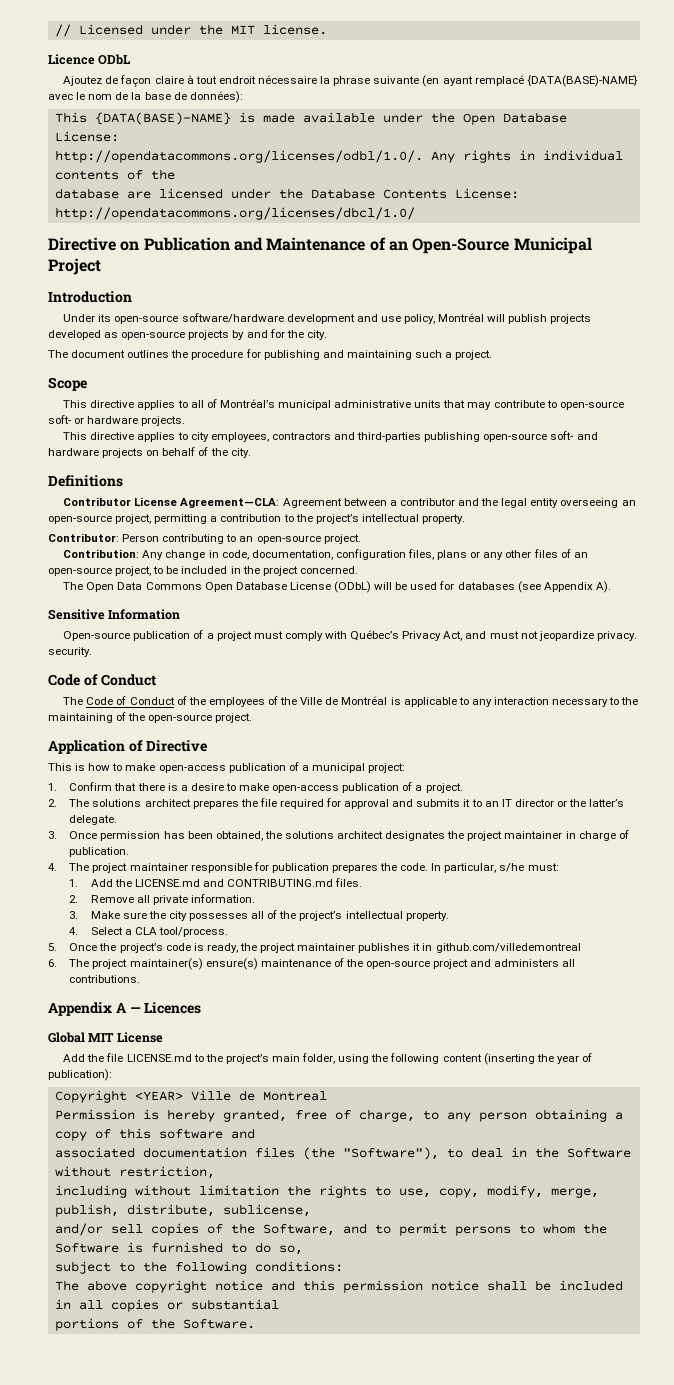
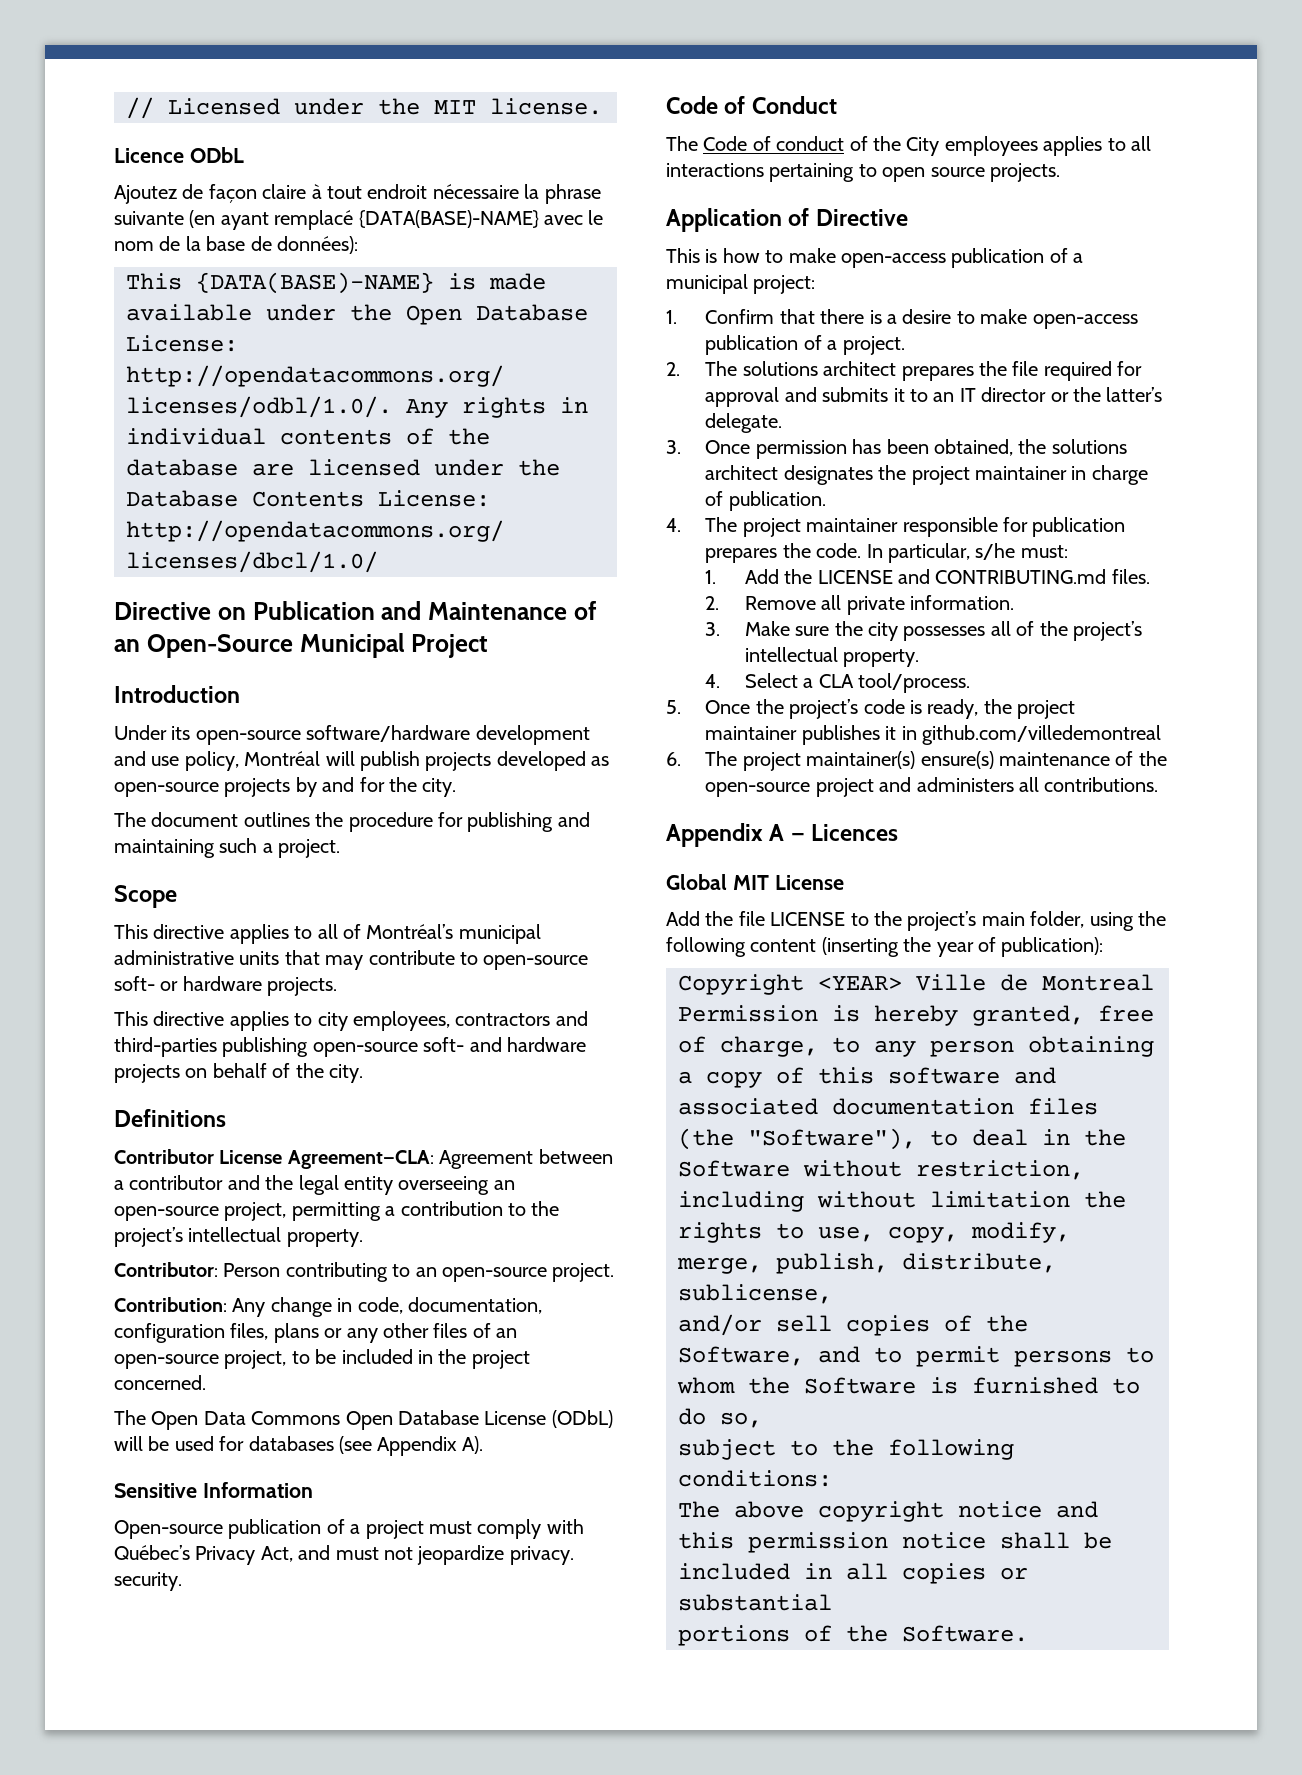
[129,696,639,707] [48,712,253,723] Conduct of the employees of the Ville de Montréal is applicable to any interaction necessary to the maintaining of the open-source project. -> [776,136,1151,156] [666,163,1060,182] conduct of the City employees applies to all interactions pertaining to open source projects.
[134,879,200,887] LICENSE.md -> [817,570,893,584] LICENSE
[126,1054,192,1062] LICENSE.md -> [770,912,846,926] LICENSE

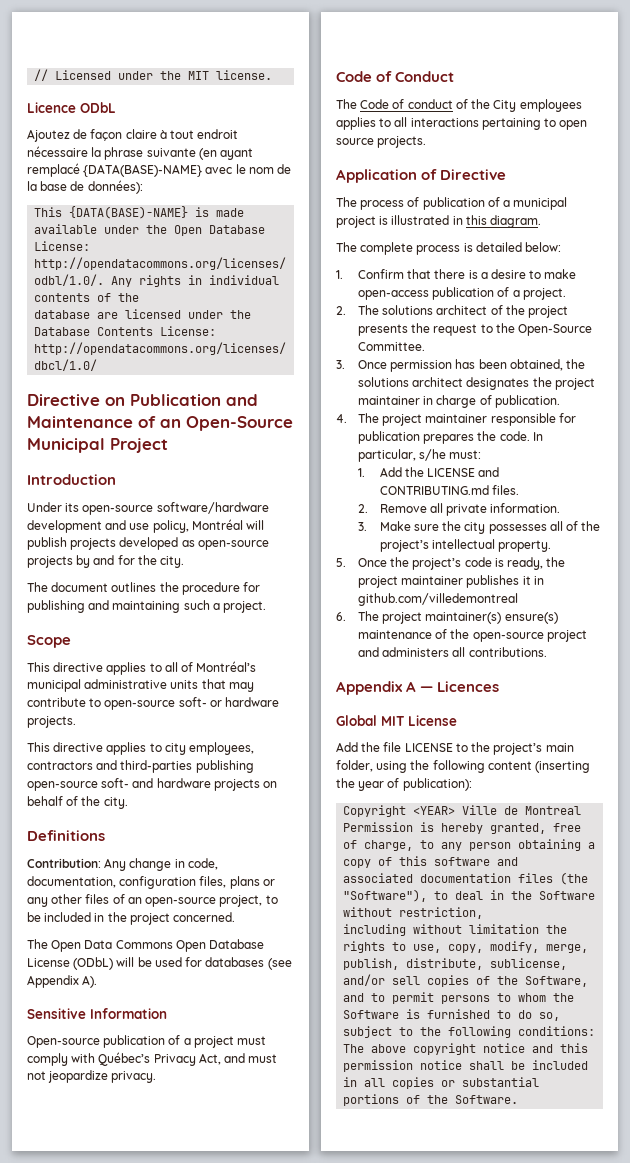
[114,1149,613,1169] [114,1175,515,1195] [114,1201,560,1221] [114,1227,363,1247] [114,1262,615,1282] // Contributor License Agreement—CLA: Agreement between a contributor and the legal entity overseeing an open-source project, permitting a contribution to the project’s intellectual property. // Contributor: Person contributing to an open-source project. -> (105, 835) none
[114,1572,182,1591] security. -> (157, 1077) none
[666,248,1084,268] [666,274,816,294] This is how to make open-access publication of a municipal project: -> [336,197,568,210] [336,215,542,228] [336,242,562,255] The process of publication of a municipal project is illustrated in this diagram. // The complete process is detailed below:
[901,361,1143,381] [705,387,1163,407] [705,413,783,433] prepares the file required for approval and submits it to an IT director or the latter’s delegate. -> [490,305,569,318] [357,323,593,336] [357,342,425,351] of the project presents the request to the Open-Source Committee.
[705,673,971,693] // 4. Select a CLA tool/process. -> (552, 546) none

